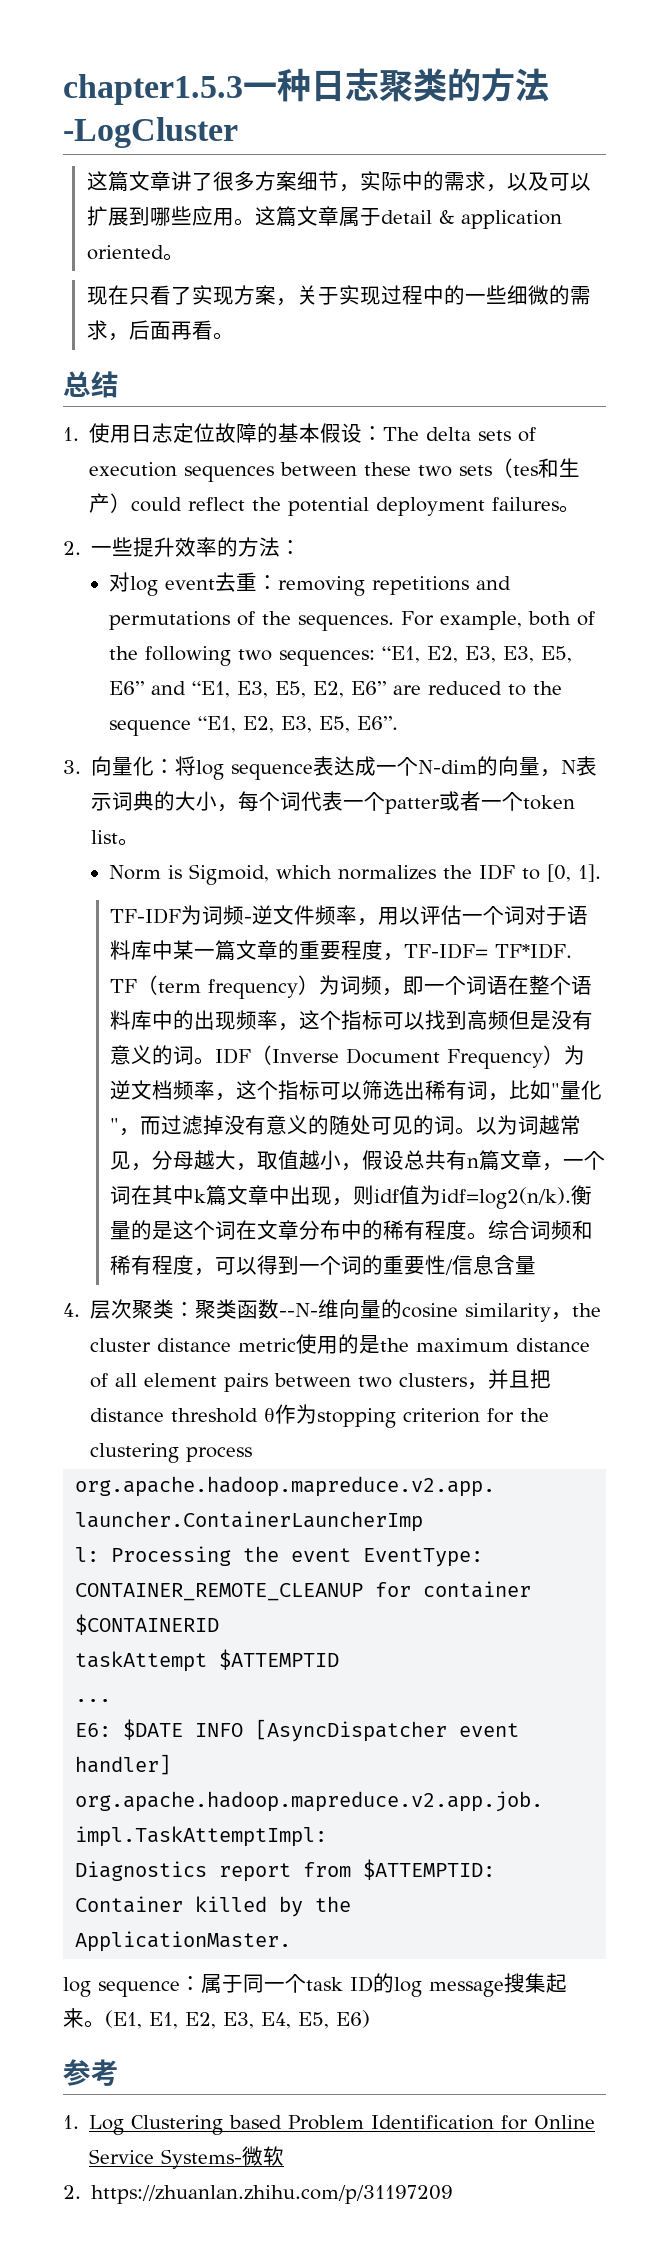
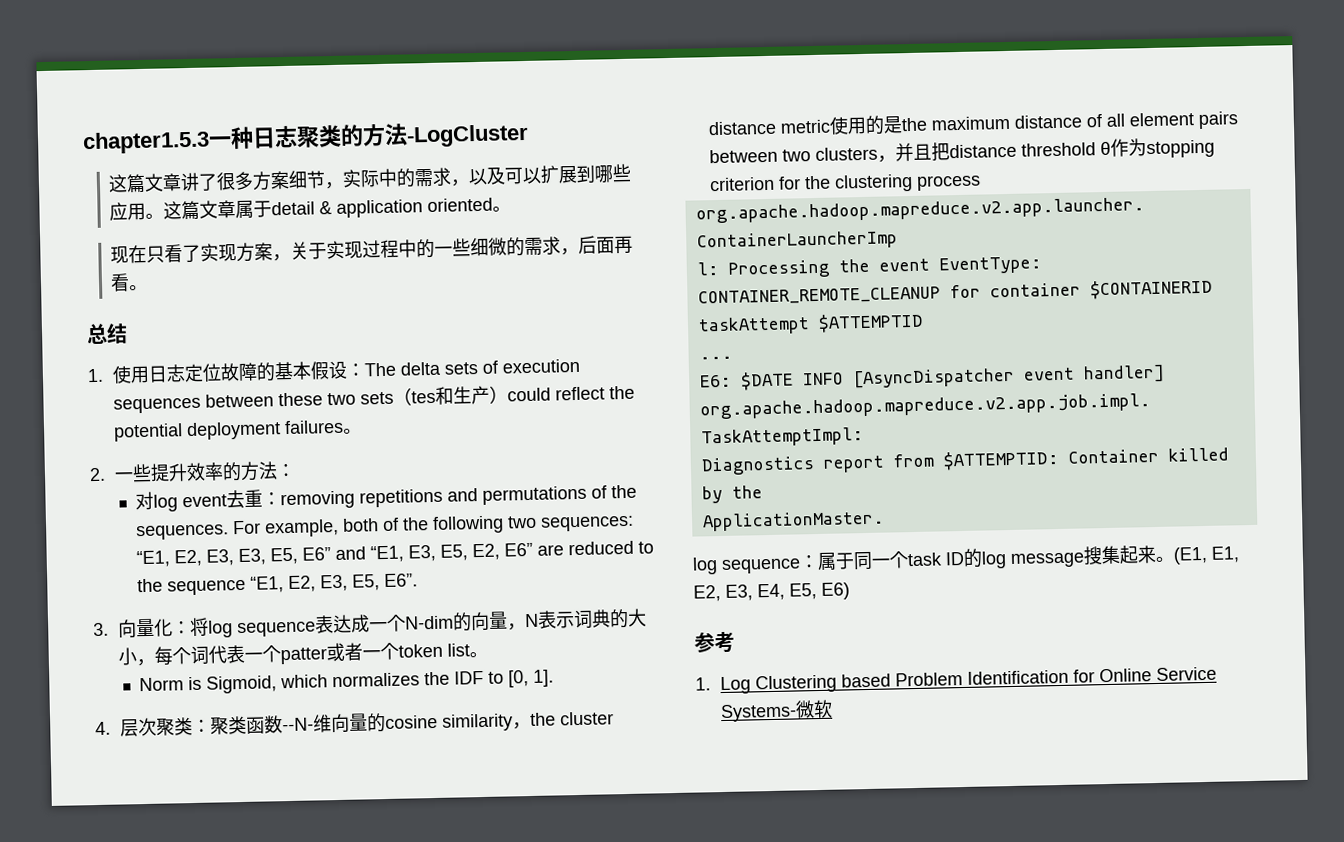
[110,905,589,926] [110,940,573,961] [110,975,593,999] [110,1010,594,1031] [110,1045,586,1069] [110,1080,603,1101] [110,1115,582,1136] [110,1150,606,1171] [110,1185,593,1209] [110,1220,594,1240] [110,1255,537,1276] // TF-IDF为词频-逆文件频率，用以评估一个词对于语料库中某一篇文章的重要程度，TF-IDF= TF*IDF. TF（term frequency）为词频，即一个词语在整个语料库中的出现频率，这个指标可以找到高频但是没有意义的词。IDF（Inverse Document Frequency）为逆文档频率，这个指标可以筛选出稀有词，比如"量化"，而过滤掉没有意义的随处可见的词。以为词越常见，分母越大，取值越小，假设总共有n篇文章，一个词在其中k篇文章中出现，则idf值为idf=log2(n/k).衡量的是这个词在文章分布中的稀有程度。综合词频和稀有程度，可以得到一个词的重要性/信息含量 -> (555, 678) none
[63,2185,454,2204] // 2. https://zhuanlan.zhihu.com/p/31197209 -> (834, 709) none

